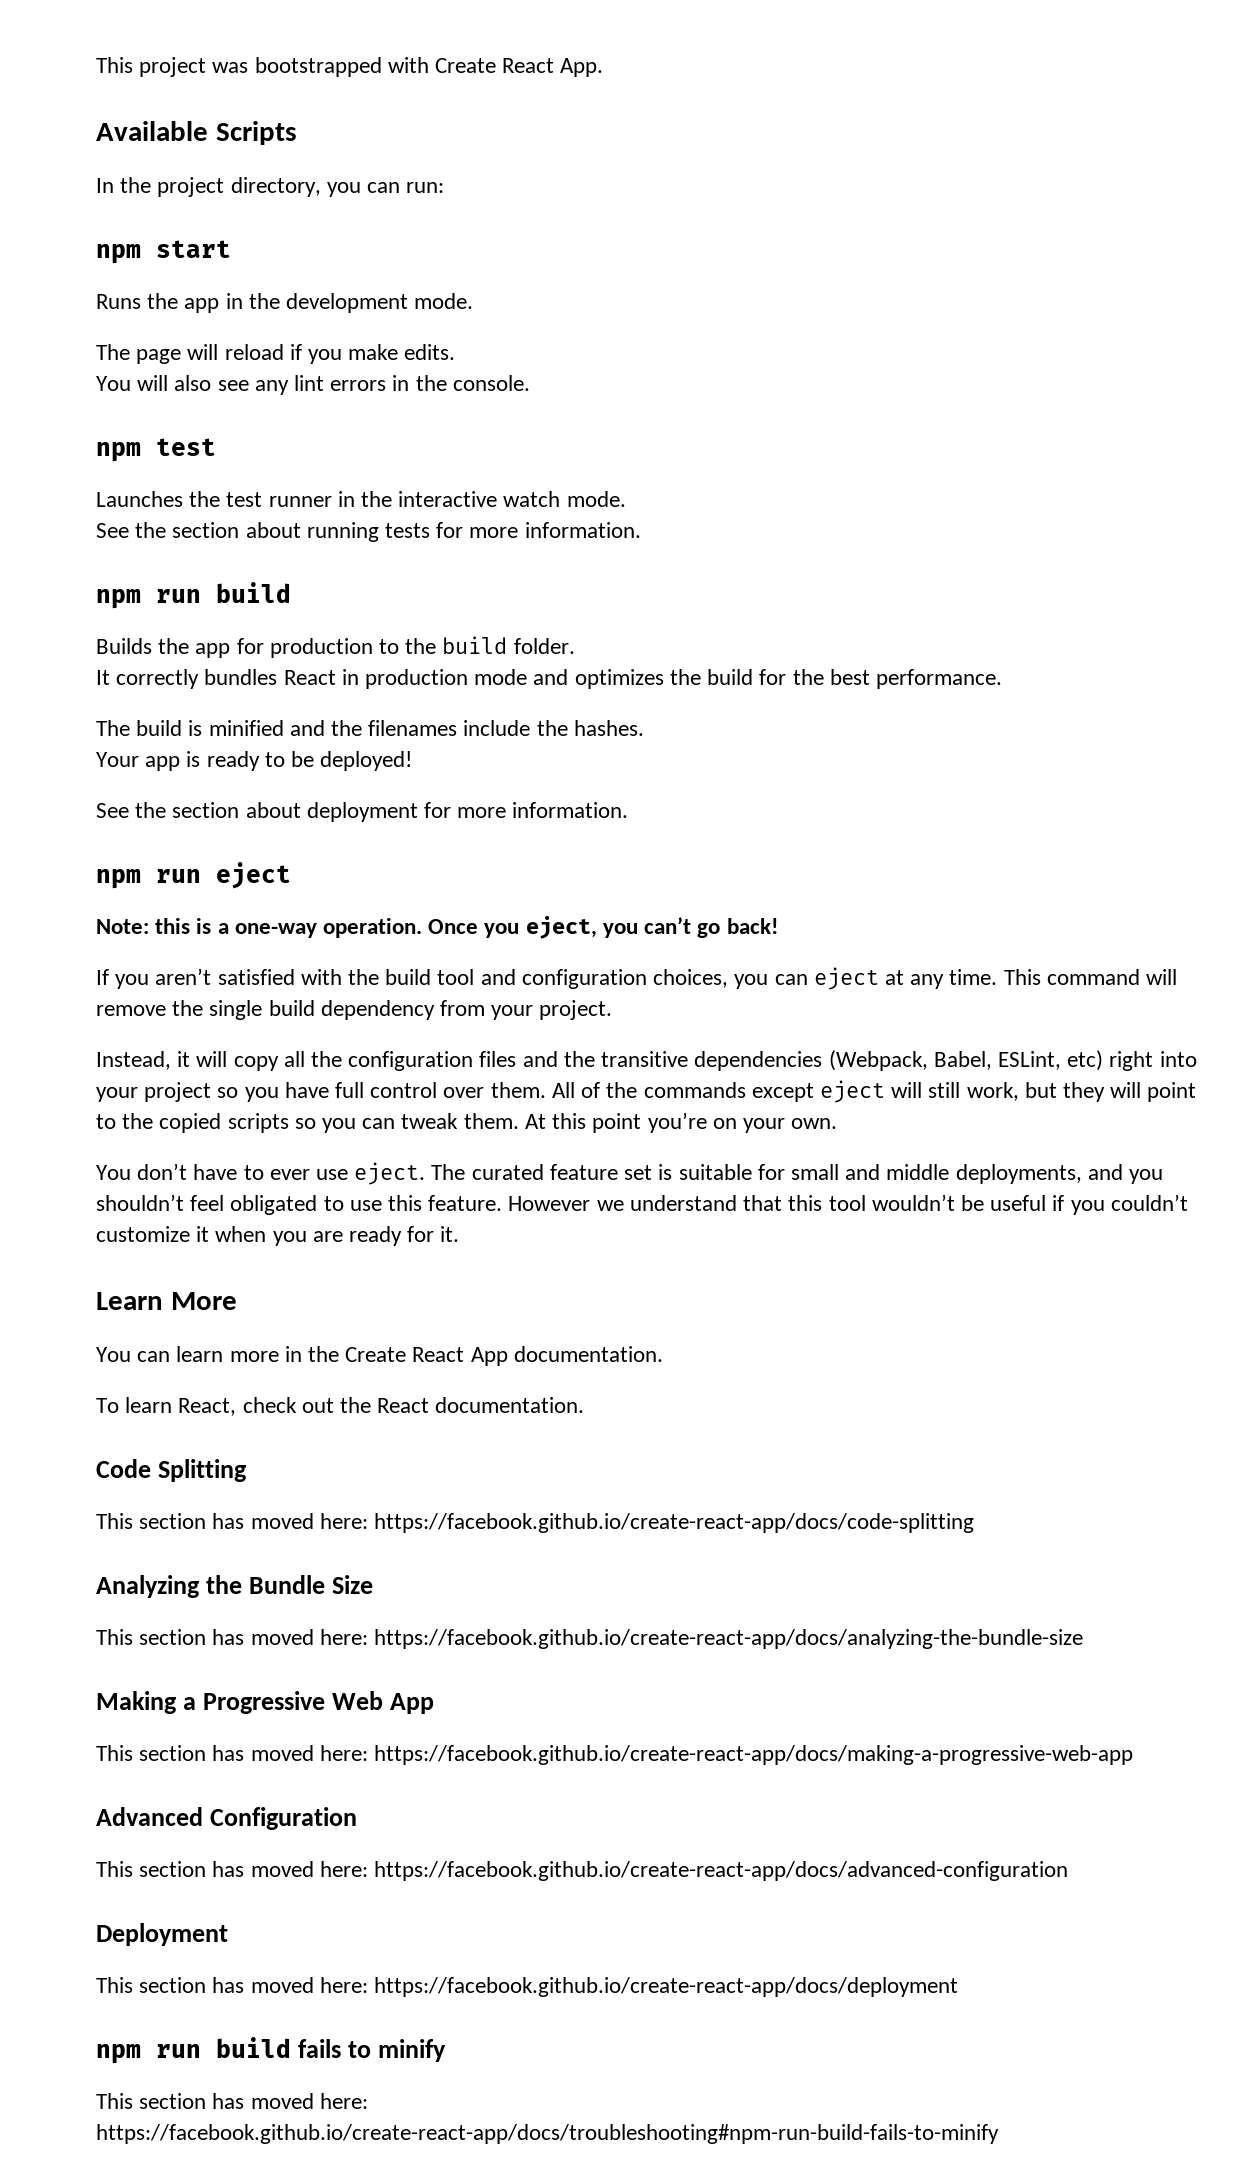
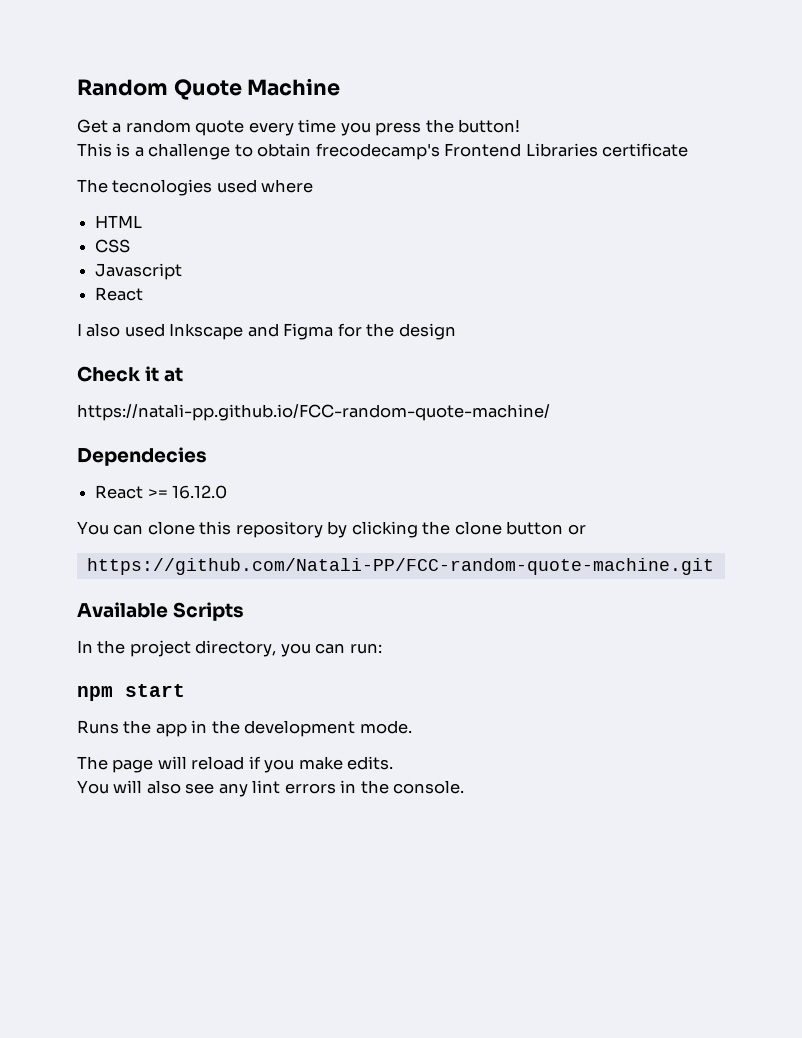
[96,57,604,77] This project was bootstrapped with Create React App. -> [77,78,341,100] [77,119,521,136] [77,143,689,160] [77,179,314,196] [95,215,143,228] [95,239,131,253] [95,263,183,280] [95,287,144,301] [77,323,456,340] [77,366,184,382] [77,404,550,421] [77,447,207,466] [95,485,228,499] [77,521,586,538] [86,558,714,575] Random Quote Machine // Get a random quote every time you press the button! // This is a challenge to obtain frecodecamp's Frontend Libraries certificate // The tecnologies used where // HTML // CSS // Javascript // React // I also used Inkscape and Figma for the design // Check it at // https://natali-pp.github.io/FCC-random-quote-machine/ // Dependecies // React >= 16.12.0 // You can clone this repository by clicking the clone button or // https://github.com/Natali-PP/FCC-random-quote-machine.git
[96,438,216,462] [96,491,626,507] [96,522,641,542] [96,582,291,609] [96,636,575,658] [96,669,1002,689] [96,720,644,736] [96,751,413,771] [96,802,629,822] [96,862,291,889] [96,916,778,939] [96,967,1177,990] [96,1000,613,1020] [96,1050,1197,1071] [96,1080,1197,1103] [96,1112,838,1133] [96,1162,1163,1185] [96,1194,1188,1215] [96,1226,460,1246] [96,1292,237,1310] [96,1346,663,1366] [96,1397,585,1416] [96,1459,248,1482] [96,1513,975,1533] [96,1575,374,1598] [96,1629,1084,1649] [96,1691,435,1714] [96,1745,1134,1765] [96,1807,358,1830] [96,1861,1069,1881] [96,1923,228,1946] [96,1977,959,1997] [96,2037,447,2064] [96,2093,368,2109] [96,2124,999,2144] // npm test // Launches the test runner in the interactive watch mode. // See the section about running tests for more information. // npm run build // Builds the app for production to the build folder. // It correctly bundles React in production mode and optimizes the build for the best performance. // The build is minified and the filenames include the hashes. // Your app is ready to be deployed! // See the section about deployment for more information. // npm run eject // Note: this is a one-way operation. Once you eject, you can’t go back! // If you aren’t satisfied with the build tool and configuration choices, you can eject at any time. This command will remove the single build dependency from your project. // Instead, it will copy all the configuration files and the transitive dependencies (Webpack, Babel, ESLint, etc) right into your project so you have full control over them. All of the commands except eject will still work, but they will point to the copied scripts so you can tweak them. At this point you’re on your own. // You don’t have to ever use eject. The curated feature set is suitable for small and middle deployments, and you shouldn’t feel obligated to use this feature. However we understand that this tool wouldn’t be useful if you couldn’t customize it when you are ready for it. // Learn More // You can learn more in the Create React App documentation. // To learn React, check out the React documentation. // Code Splitting // This section has moved here: https://facebook.github.io/create-react-app/docs/code-splitting // Analyzing the Bundle Size // This section has moved here: https://facebook.github.io/create-react-app/docs/analyzing-the-bundle-size // Making a Progressive Web App // This section has moved here: https://facebook.github.io/create-react-app/docs/making-a-progressive-web-app // Advanced Configuration // This section has moved here: https://facebook.github.io/create-react-app/docs/advanced-configuration // Deployment // This section has moved here: https://facebook.github.io/create-react-app/docs/deployment // npm run build fails to minify // This section has moved here: https://facebook.github.io/create-react-app/docs/troubleshooting#npm-run-build-fails-to-minify -> (465, 787) none

